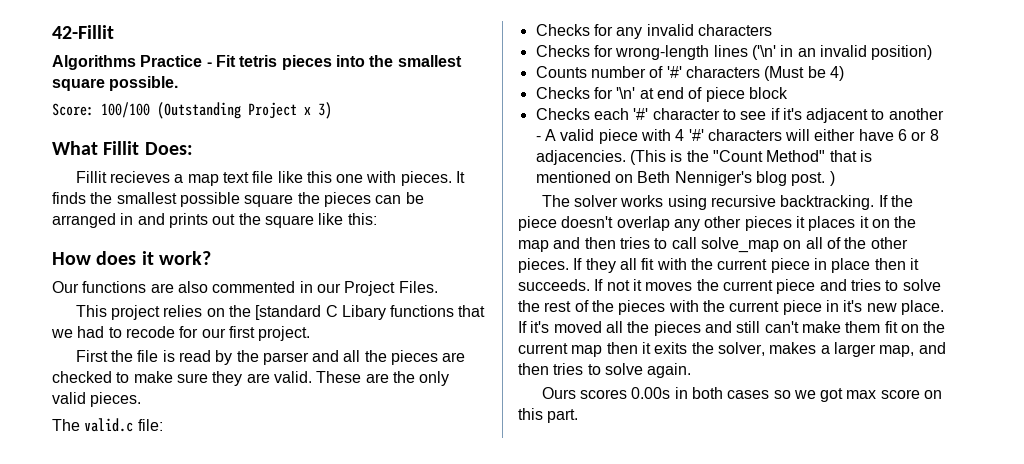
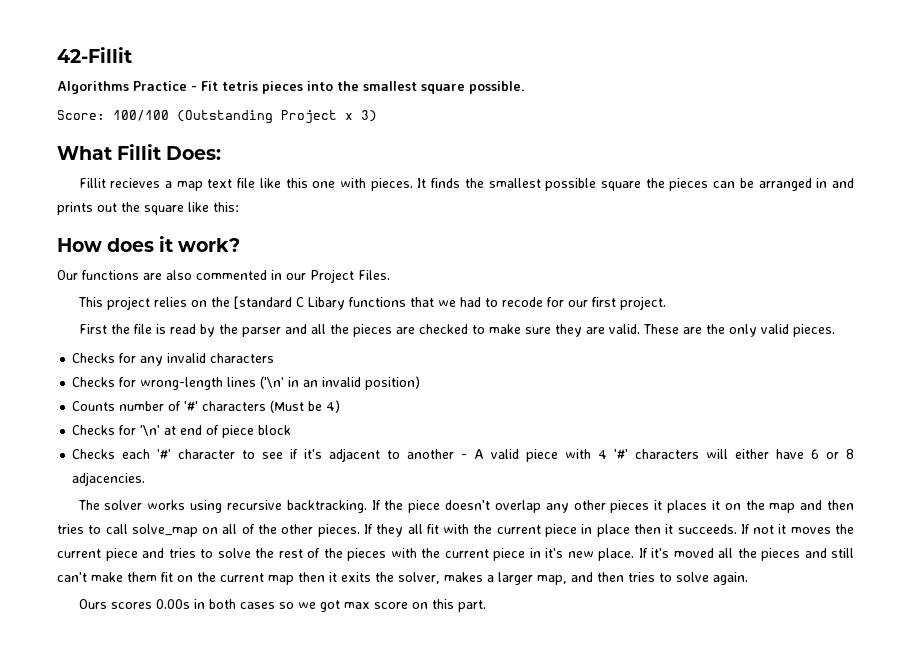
[52,418,163,432] // The valid.c file: -> (835, 330) none
[629,150,872,165] [535,171,835,186] (This is the "Count Method" that is mentioned on Beth Nenniger's blog post. ) -> (146, 479) none

